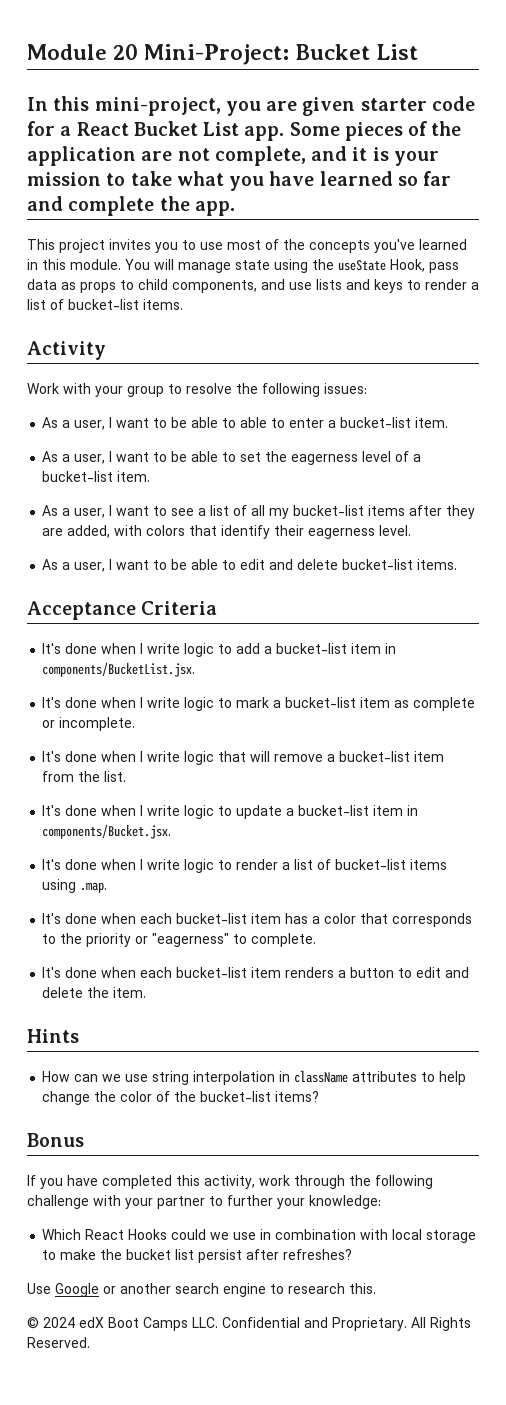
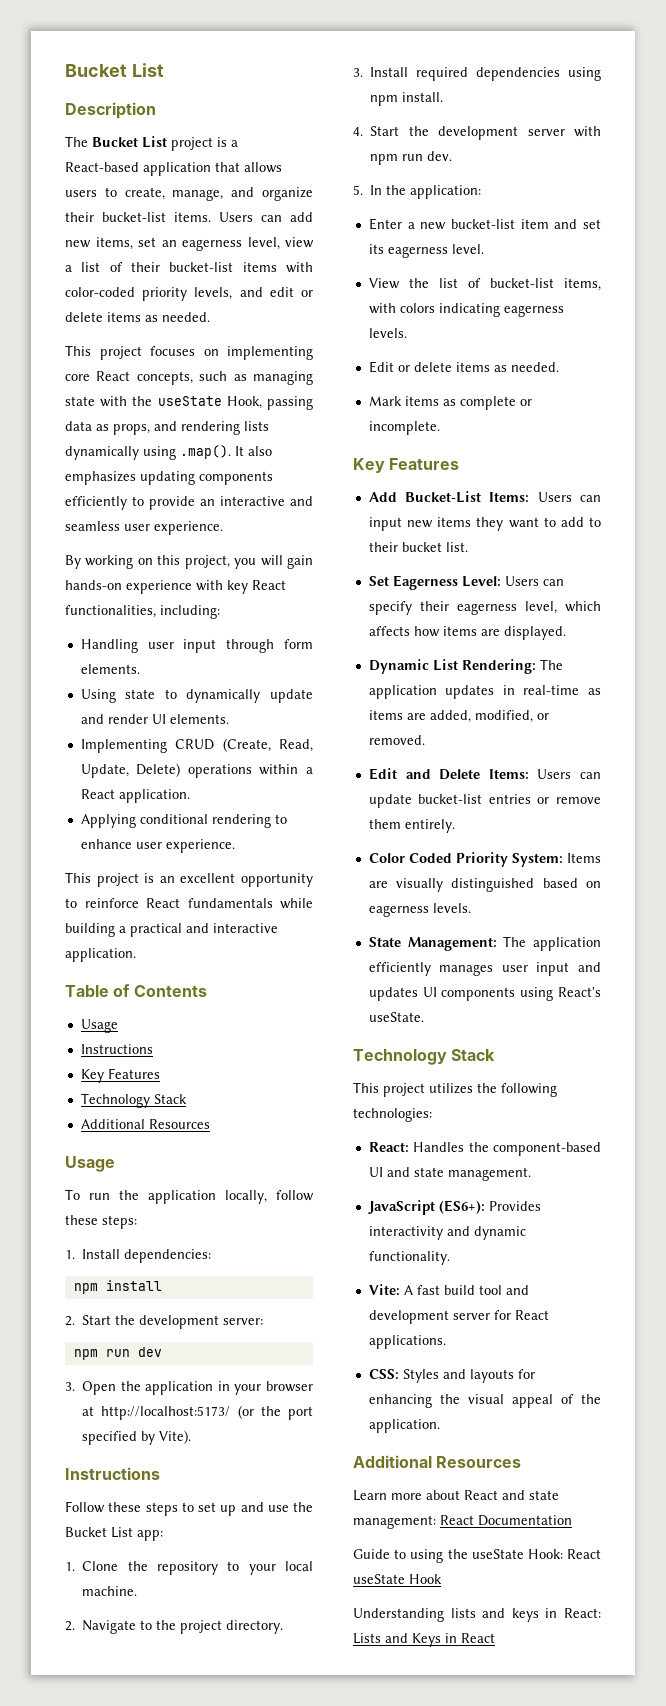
[27,44,290,65] Module 20 Mini-Project: -> (65, 70) none
[27,96,475,116] [27,121,462,141] [27,146,439,166] [27,171,452,191] [27,196,235,216] [27,239,467,253] [27,259,308,273] In this mini-project, you are given starter code for a React Bucket List app. Some pieces of the application are not complete, and it is your mission to take what you have learned so far and complete the app. // This project invites you to use most of the concepts you've learned in this module. You will manage state using -> [65,102,156,119] [65,136,238,151] [65,162,282,176] [65,187,313,201] [65,212,313,222] [65,237,314,251] [65,262,313,273] [65,287,313,301] [65,312,210,322] [65,345,313,360] [65,371,313,385] [65,396,128,407] Description // The Bucket List project is a React-based application that allows users to create, manage, and organize their bucket-list items. Users can add new items, set an eagerness level, view a list of their bucket-list items with color-coded priority levels, and edit or delete items as needed. // This project focuses on implementing core React concepts, such as managing state with
[429,262,459,273] pass -> [267,396,313,410] passing
[80,279,479,293] [27,299,183,310] [27,341,106,360] [27,383,367,397] [42,417,449,430] [42,451,422,465] [42,471,151,482] [42,505,476,519] [42,525,412,539] [42,559,458,572] [27,601,218,620] [42,643,397,657] [42,662,196,677] [42,697,476,711] [42,717,136,731] [42,751,445,765] [42,771,127,782] [42,805,419,819] [42,824,172,839] [42,859,448,873] [42,879,108,893] [42,913,473,927] [42,933,317,947] [42,967,470,978] [42,987,147,998] [27,1029,79,1043] [42,1070,467,1085] [42,1091,320,1105] [27,1133,84,1147] [27,1175,433,1189] [27,1195,381,1209] [42,1229,477,1243] [42,1249,353,1263] [27,1283,376,1297] [27,1317,471,1331] [27,1337,90,1348] props to child components, and use lists and keys to render a list of bucket-list items. // Activity // Work with your group to resolve the following issues: // As a user, I want to be able to able to enter a bucket-list item. // As a user, I want to be able to set the eagerness level of a bucket-list item. // As a user, I want to see a list of all my bucket-list items after they are added, with colors that identify their eagerness level. // As a user, I want to be able to edit and delete bucket-list items. // Acceptance Criteria // It's done when I write logic to add a bucket-list item in components/BucketList.jsx. // It's done when I write logic to mark a bucket-list item as complete or incomplete. // It's done when I write logic that will remove a bucket-list item from the list. // It's done when I write logic to update a bucket-list item in components/Bucket.jsx. // It's done when I write logic to render a list of bucket-list items using .map. // It's done when each bucket-list item has a color that corresponds to the priority or "eagerness" to complete. // It's done when each bucket-list item renders a button to edit and delete the item. // Hints // How can we use string interpolation in className attributes to help change the color of the bucket-list items? // Bonus // If you have completed this activity, work through the following challenge with your partner to further your knowledge: // Which React Hooks could we use in combination with local storage to make the bucket list persist after refreshes? // Use Google or another search engine to research this. // © 2024 edX Boot Camps LLC. Confidential and Proprietary. All Rights Reserved. -> [113,421,269,435] [65,445,272,460] [65,471,273,485] [65,496,313,510] [65,521,223,535] [65,555,313,569] [65,580,286,594] [65,605,220,619] [80,639,313,653] [80,664,140,674] [80,689,313,703] [80,714,229,724] [80,738,313,753] [80,763,313,778] [80,789,190,803] [80,814,287,828] [80,839,235,853] [65,872,313,887] [65,898,313,909] [65,923,278,937] [65,948,136,962] [65,984,207,997] [80,1019,118,1033] [80,1044,153,1054] [80,1068,160,1083] [80,1093,187,1108] [80,1119,210,1129] [65,1156,115,1172] [65,1189,314,1204] [65,1215,137,1229] [65,1249,212,1263] [73,1280,162,1294] [65,1315,264,1329] [73,1347,162,1360] [65,1381,313,1395] [82,1405,313,1420] [82,1430,192,1445] [65,1467,160,1480] [65,1501,313,1516] [65,1527,163,1541] [65,1561,313,1575] [82,1586,138,1596] [65,1620,284,1634] [353,67,601,81] [370,92,444,106] [353,126,601,140] [370,151,453,165] [353,185,482,199] [368,218,601,230] [368,244,484,258] [368,278,601,291] [368,303,564,317] [368,328,407,338] [368,361,559,373] [368,396,532,410] [368,421,440,435] [353,458,460,473] [368,491,601,503] [368,517,601,531] [368,542,468,552] [368,575,564,590] [368,601,601,615] [368,626,566,640] [368,659,563,674] [368,685,601,699] [368,710,549,723] [368,735,425,745] [368,768,601,780] [368,794,601,808] [368,819,455,833] [368,852,601,867] [368,878,601,892] [368,903,471,917] [368,936,601,951] [368,962,601,976] [368,987,601,1001] [368,1012,424,1022] [353,1049,496,1065] [353,1082,557,1097] [353,1108,432,1122] [368,1142,601,1156] [368,1167,531,1181] [367,1200,541,1215] [368,1226,526,1240] [368,1251,450,1265] [368,1284,529,1295] [368,1310,549,1324] [368,1335,446,1349] [368,1369,535,1383] [368,1394,601,1408] [368,1419,440,1433] [353,1455,522,1468] [353,1490,559,1501] [353,1515,572,1529] [353,1549,601,1563] [353,1574,442,1584] [353,1608,601,1622] [353,1633,495,1647] props, and rendering lists dynamically using .map(). It also emphasizes updating components efficiently to provide an interactive and seamless user experience. // By working on this project, you will gain hands-on experience with key React functionalities, including: // Handling user input through form elements. // Using state to dynamically update and render UI elements. // Implementing CRUD (Create, Read, Update, Delete) operations within a React application. // Applying conditional rendering to enhance user experience. // This project is an excellent opportunity to reinforce React fundamentals while building a practical and interactive application. // Table of Contents // Usage // Instructions // Key Features // Technology Stack // Additional Resources // Usage // To run the application locally, follow these steps: // 1. Install dependencies: // npm install // 2. Start the development server: // npm run dev // 3. Open the application in your browser at http://localhost:5173/ (or the port specified by Vite). // Instructions // Follow these steps to set up and use the Bucket List app: // 1. Clone the repository to your local machine. // 2. Navigate to the project directory. // 3. Install required dependencies using npm install. // 4. Start the development server with npm run dev. // 5. In the application: // Enter a new bucket-list item and set its eagerness level. // View the list of bucket-list items, with colors indicating eagerness levels. // Edit or delete items as needed. // Mark items as complete or incomplete. // Key Features // Add Bucket-List Items: Users can input new items they want to add to their bucket list. // Set Eagerness Level: Users can specify their eagerness level, which affects how items are displayed. // Dynamic List Rendering: The application updates in real-time as items are added, modified, or removed. // Edit and Delete Items: Users can update bucket-list entries or remove them entirely. // Color Coded Priority System: Items are visually distinguished based on eagerness levels. // State Management: The application efficiently manages user input and updates UI components using React's useState. // Technology Stack // This project utilizes the following technologies: // React: Handles the component-based UI and state management. // JavaScript (ES6+): Provides interactivity and dynamic functionality. // Vite: A fast build tool and development server for React applications. // CSS: Styles and layouts for enhancing the visual appeal of the application. // Additional Resources // Learn more about React and state management: React Documentation // Guide to using the useState Hook: React useState Hook // Understanding lists and keys in React: Lists and Keys in React

